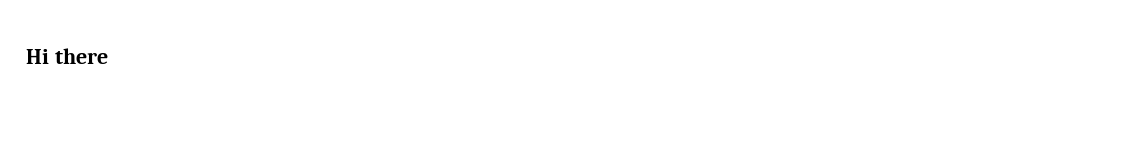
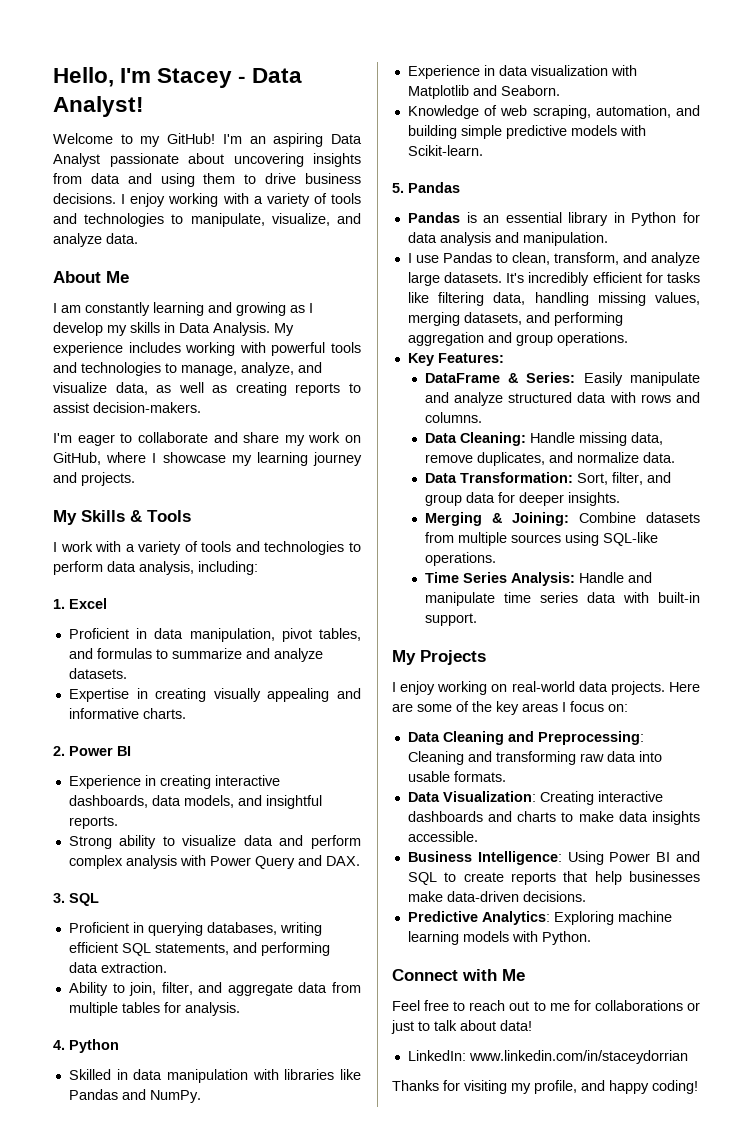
[26,48,108,64] Hi there -> [53,67,303,88] [53,96,144,117] [53,133,362,147] [53,153,361,167] [53,173,361,187] [53,193,361,207] [53,213,361,227] [53,233,138,247] [53,271,129,283] [53,302,313,316] [53,322,294,336] [53,342,361,356] [53,362,322,376] [53,382,361,396] [53,402,201,413] [53,432,361,446] [53,452,362,466] [53,472,135,486] [53,510,191,525] [53,541,361,555] [53,561,258,575] [53,598,107,609] [68,628,361,642] [68,648,323,662] [68,668,127,679] [68,688,362,702] [68,708,186,719] [53,746,131,756] [68,775,280,789] [68,795,322,809] [68,816,118,829] [68,835,361,849] [68,855,360,869] [53,893,99,906] [68,922,322,936] [68,942,330,956] [68,962,167,973] [68,982,361,996] [68,1002,240,1016] [53,1039,119,1053] [68,1069,362,1083] [68,1089,201,1103] [407,65,637,79] [407,85,560,99] [407,105,700,119] [407,125,646,139] [407,145,483,156] [392,182,460,193] [407,212,700,226] [407,232,608,246] [407,252,700,266] [407,272,700,286] [407,292,700,306] [407,312,623,326] [407,332,628,346] [407,353,504,366] [424,372,700,386] [424,392,700,406] [424,412,482,423] [424,432,663,446] [424,452,675,466] [424,472,671,485] [424,492,620,506] [424,512,700,526] [424,532,658,546] [424,552,496,566] [424,572,652,586] [424,592,700,606] [424,613,477,626] [392,650,486,665] [392,681,700,695] [392,701,628,715] [407,731,644,745] [407,751,662,765] [407,771,506,782] [407,791,663,805] [407,811,700,825] [407,831,478,842] [407,851,700,865] [407,871,700,885] [407,891,586,902] [407,911,672,925] [407,931,591,945] [392,969,525,981] [392,1000,700,1011] [391,1020,532,1034] [407,1050,688,1064] [392,1080,698,1094] Hello, I'm Stacey - Data Analyst! // Welcome to my GitHub! I'm an aspiring Data Analyst passionate about uncovering insights from data and using them to drive business decisions. I enjoy working with a variety of tools and technologies to manipulate, visualize, and analyze data. // About Me // I am constantly learning and growing as I develop my skills in Data Analysis. My experience includes working with powerful tools and technologies to manage, analyze, and visualize data, as well as creating reports to assist decision-makers. // I'm eager to collaborate and share my work on GitHub, where I showcase my learning journey and projects. // My Skills & Tools // I work with a variety of tools and technologies to perform data analysis, including: // 1. Excel // Proficient in data manipulation, pivot tables, and formulas to summarize and analyze datasets. // Expertise in creating visually appealing and informative charts. // 2. Power BI // Experience in creating interactive dashboards, data models, and insightful reports. // Strong ability to visualize data and perform complex analysis with Power Query and DAX. // 3. SQL // Proficient in querying databases, writing efficient SQL statements, and performing data extraction. // Ability to join, filter, and aggregate data from multiple tables for analysis. // 4. Python // Skilled in data manipulation with libraries like Pandas and NumPy. // Experience in data visualization with Matplotlib and Seaborn. // Knowledge of web scraping, automation, and building simple predictive models with Scikit-learn. // 5. Pandas // Pandas is an essential library in Python for data analysis and manipulation. // I use Pandas to clean, transform, and analyze large datasets. It's incredibly efficient for tasks like filtering data, handling missing values, merging datasets, and performing aggregation and group operations. // Key Features: // DataFrame & Series: Easily manipulate and analyze structured data with rows and columns. // Data Cleaning: Handle missing data, remove duplicates, and normalize data. // Data Transformation: Sort, filter, and group data for deeper insights. // Merging & Joining: Combine datasets from multiple sources using SQL-like operations. // Time Series Analysis: Handle and manipulate time series data with built-in support. // My Projects // I enjoy working on real-world data projects. Here are some of the key areas I focus on: // Data Cleaning and Preprocessing: Cleaning and transforming raw data into usable formats. // Data Visualization: Creating interactive dashboards and charts to make data insights accessible. // Business Intelligence: Using Power BI and SQL to create reports that help businesses make data-driven decisions. // Predictive Analytics: Exploring machine learning models with Python. // Connect with Me // Feel free to reach out to me for collaborations or just to talk about data! // LinkedIn: www.linkedin.com/in/staceydorrian // Thanks for visiting my profile, and happy coding!

